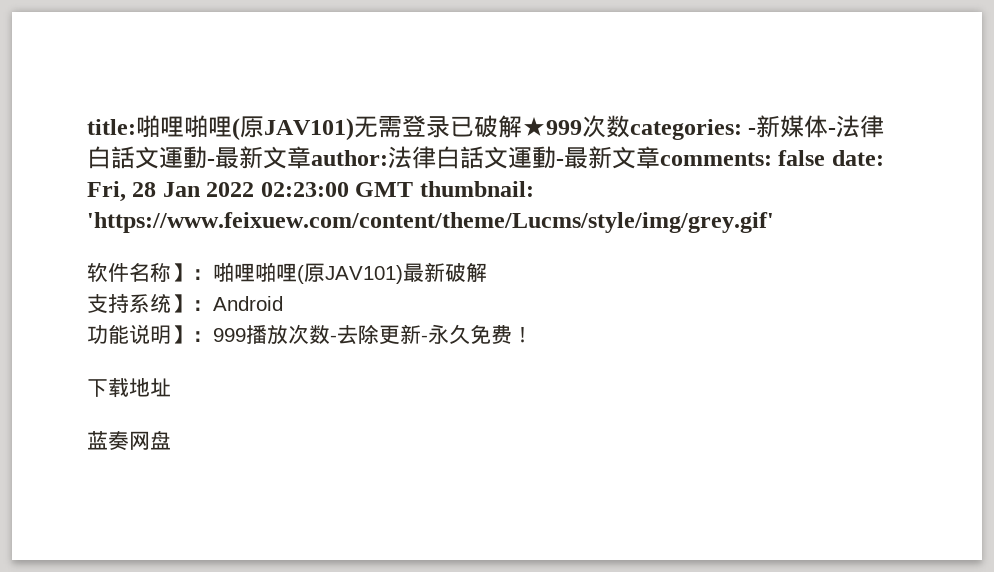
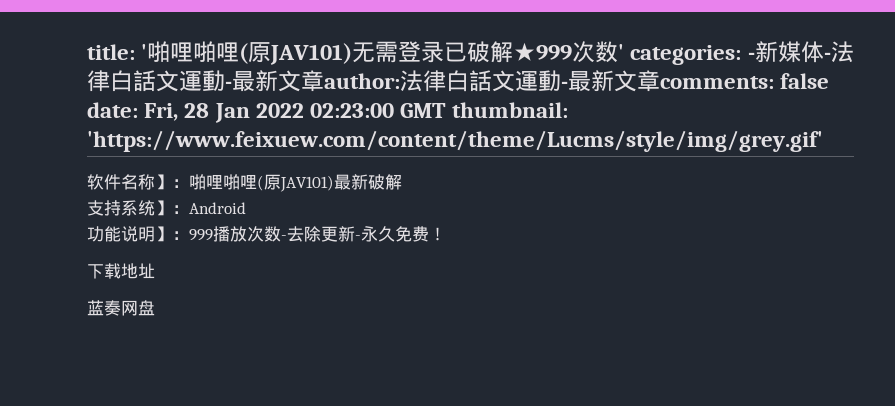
(136, 127) none -> [141,44,148,60] '
(630, 126) none -> [618,44,625,60] '

